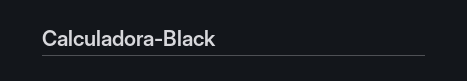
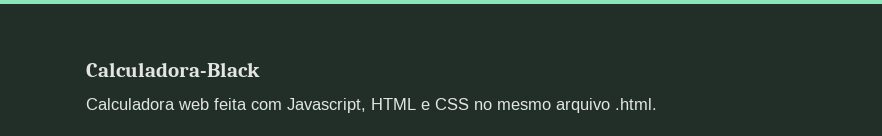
(216, 38) none -> [86,98,657,113] // Calculadora web feita com Javascript, HTML e CSS no mesmo arquivo .html.

